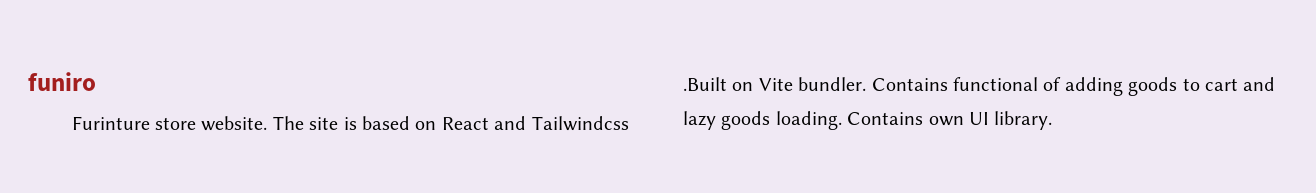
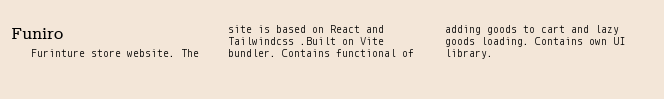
[28,72,96,91] funiro -> [11,28,63,39] Funiro

